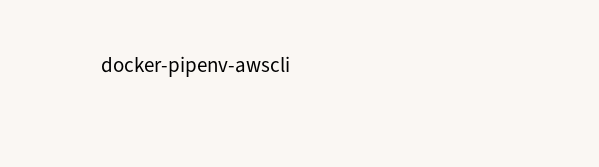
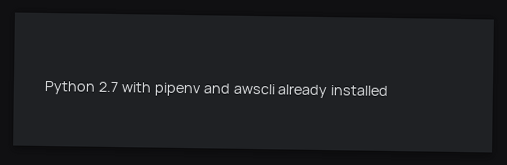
[101,56,290,77] docker-pipenv-awscli -> [44,80,389,99] Python 2.7 with pipenv and awscli already installed

